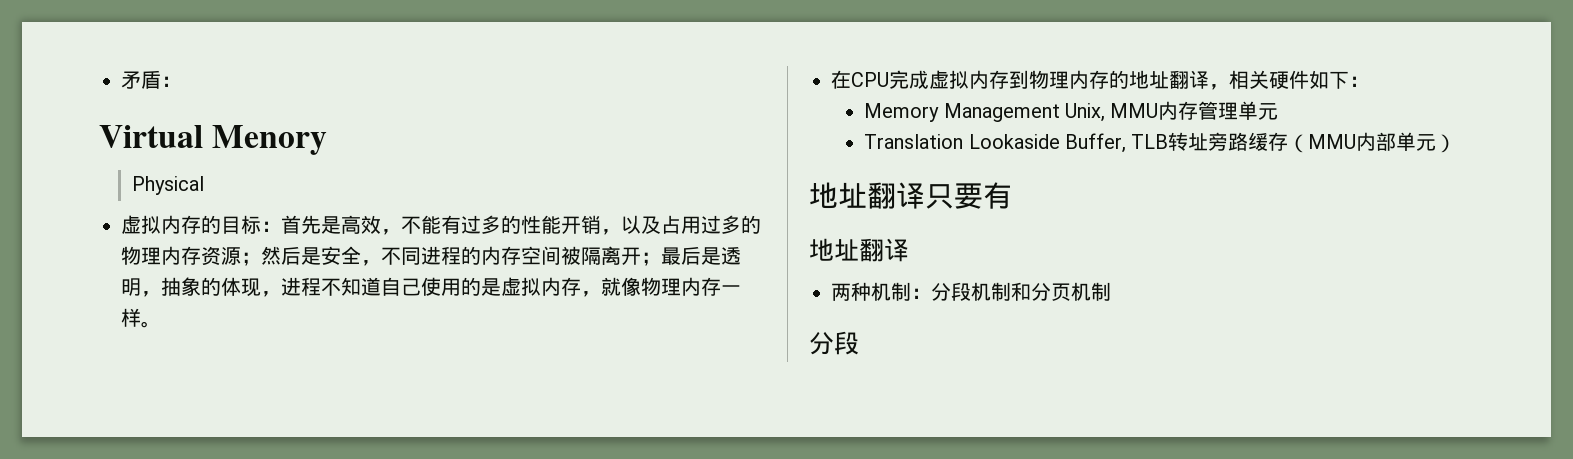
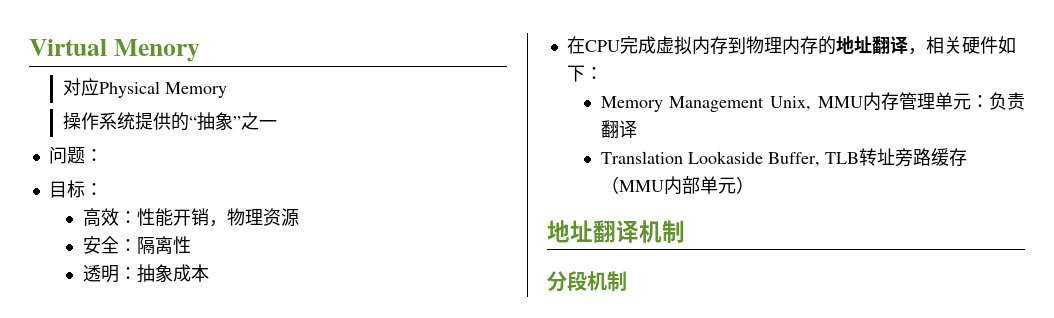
[121,70,181,89] 矛盾： // -> (29, 47) none
(328, 140) none -> [62,78,99,96] 对应
[121,215,761,235] [121,246,741,266] [121,277,741,297] [121,308,161,328] // 虚拟内存的目标：首先是高效，不能有过多的性能开销，以及占用过多的物理内存资源；然后是安全，不同进程的内存空间被隔离开；最后是透明，抽象的体现，进程不知道自己使用的是虚拟内存，就像物理内存一样。 -> [164,82,227,98] [62,112,277,131] [48,146,103,164] [48,180,103,198] [82,208,299,227] [82,236,191,255] [82,264,209,283] Memory // 操作系统提供的“抽象”之一 // 问题： // 目标： // 高效：性能开销，物理资源 // 安全：隔离性 // 透明：抽象成本
(1279, 111) none -> [971,92,1025,110] [600,120,637,138] ：负责翻译
[925,182,1012,209] [809,238,909,262] [831,282,1071,301] 只要有 // 地址翻译 // 两种机制：分段机制和分页 -> (639, 231) none
(859, 343) none -> [587,271,627,291] 机制

